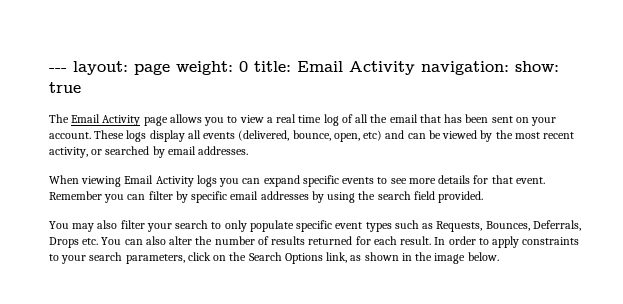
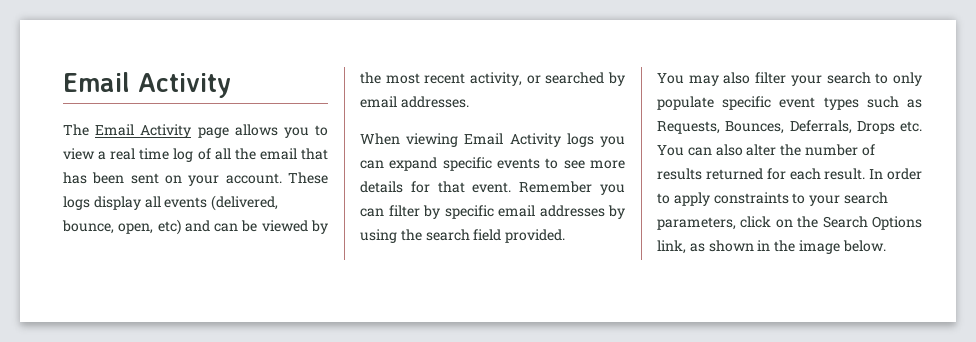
[49,61,559,75] [49,82,81,93] --- layout: page weight: 0 title: Email Activity navigation: show: true -> [63,72,231,98] Email Activity

